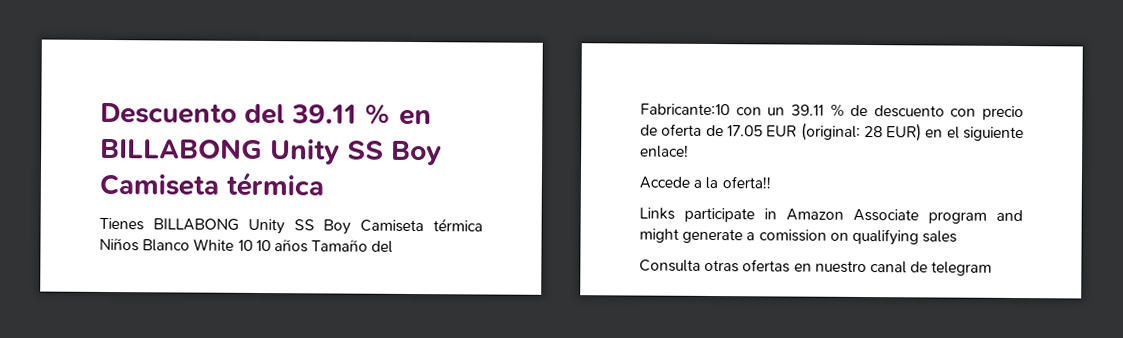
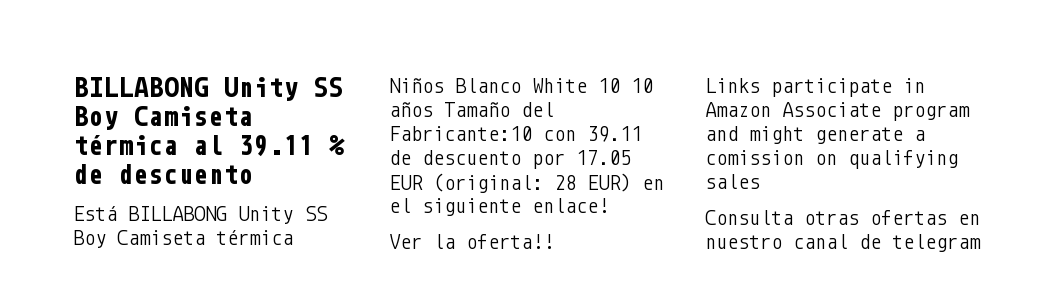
[100,102,432,126] [100,137,442,166] [99,171,324,197] [99,217,144,231] Descuento del 39.11 % en BILLABONG Unity SS Boy Camiseta térmica // Tienes -> [73,77,343,101] [73,106,253,130] [73,135,345,157] [73,164,253,184] [73,206,117,221] BILLABONG Unity SS Boy Camiseta térmica al 39.11 % de descuento // Está
[767,103,1024,121] [640,123,724,137] un 39.11 % de descuento con precio de oferta de -> [587,126,642,142] [389,150,565,169] 39.11 de descuento por
[639,176,703,189] Accede a -> [389,234,422,249] Ver

